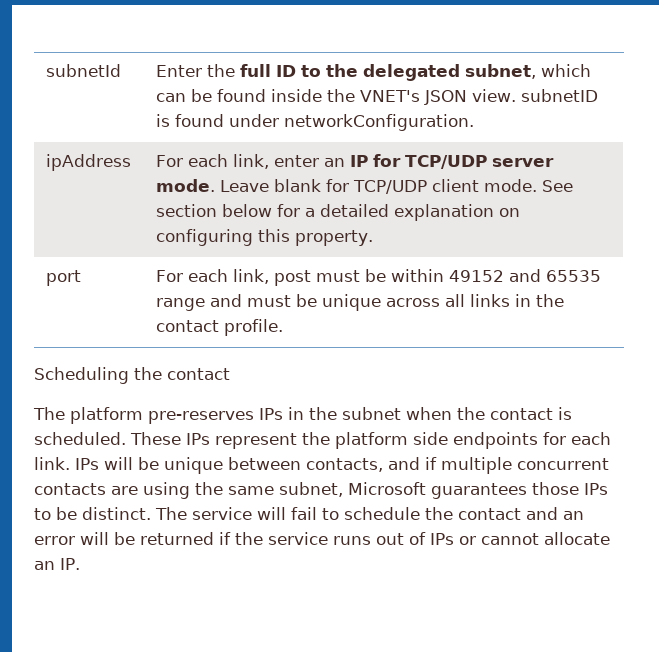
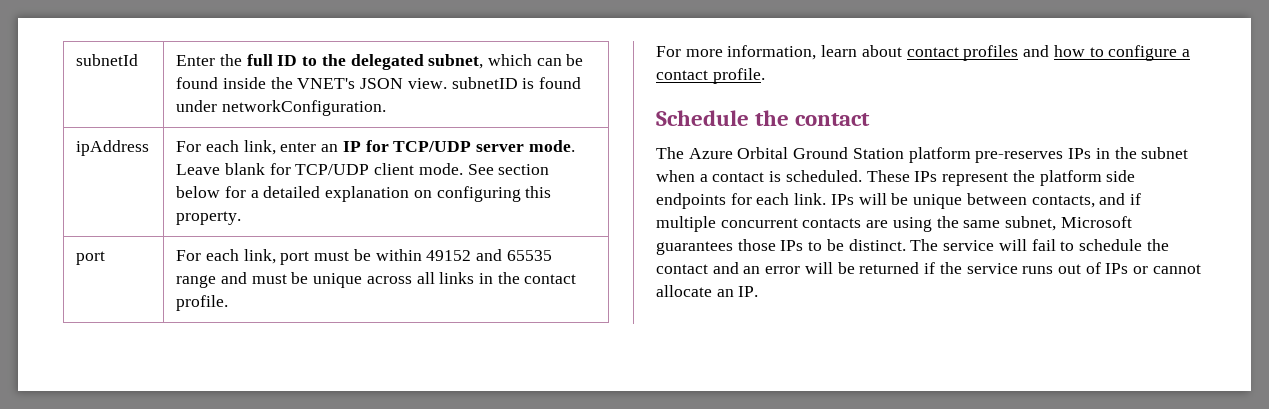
[274,270,312,286] post -> [280,251,310,265] port
[34,367,129,384] Scheduling -> [656,45,1190,61] [656,68,765,84] [656,110,749,126] For more information, learn about contact profiles and how to configure a contact profile. // Schedule
(65, 413) none -> [688,147,904,159] Azure Orbital Ground Station
[457,407,485,420] the -> [699,174,708,182] a

